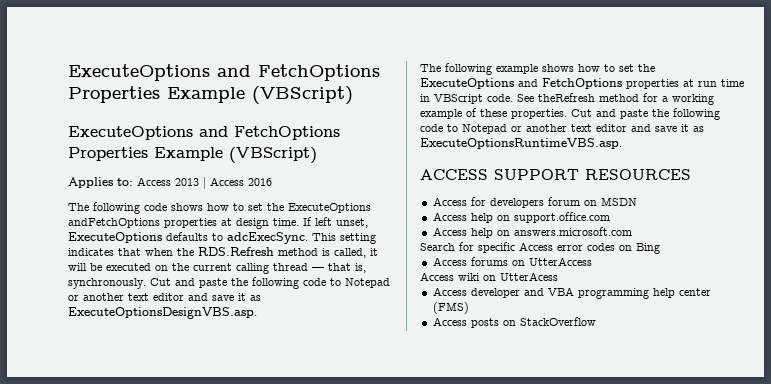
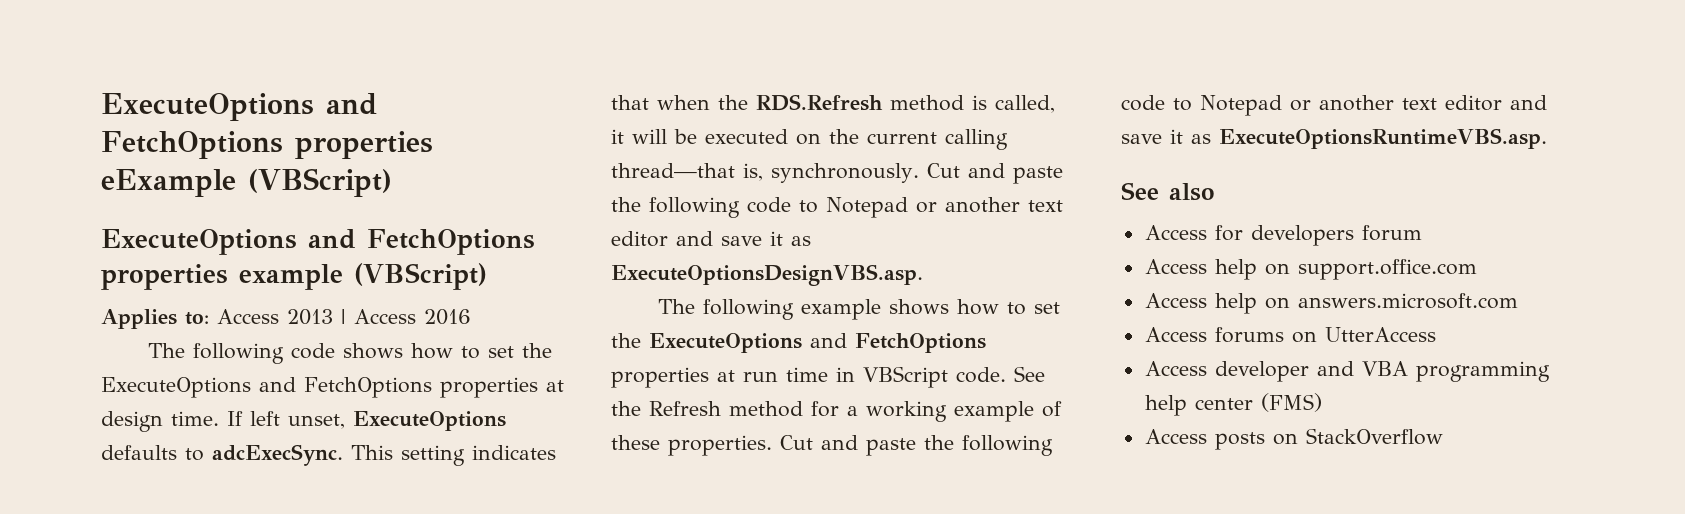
[68,64,380,81] [68,86,245,103] ExecuteOptions and FetchOptions Properties Example -> [101,93,377,121] [101,131,433,159] [101,169,236,197] ExecuteOptions and FetchOptions properties eExample
[68,147,223,161] Properties Example -> [101,264,343,290] properties example
[68,218,160,228] andFetchOptions -> [259,377,432,398] and FetchOptions
[273,263,351,271] thread — that -> [611,163,735,178] thread—that
[538,93,595,102] theRefresh -> [611,401,721,416] the Refresh
[420,169,691,180] ACCESS SUPPORT RESOURCES -> [1121,182,1214,201] See also
[583,197,637,206] on MSDN -> (1422, 233) none
[420,242,660,254] // Search for specific Access error codes on Bing -> (1518, 301) none
[420,272,558,281] // Access wiki on UtterAcess -> (1436, 334) none

